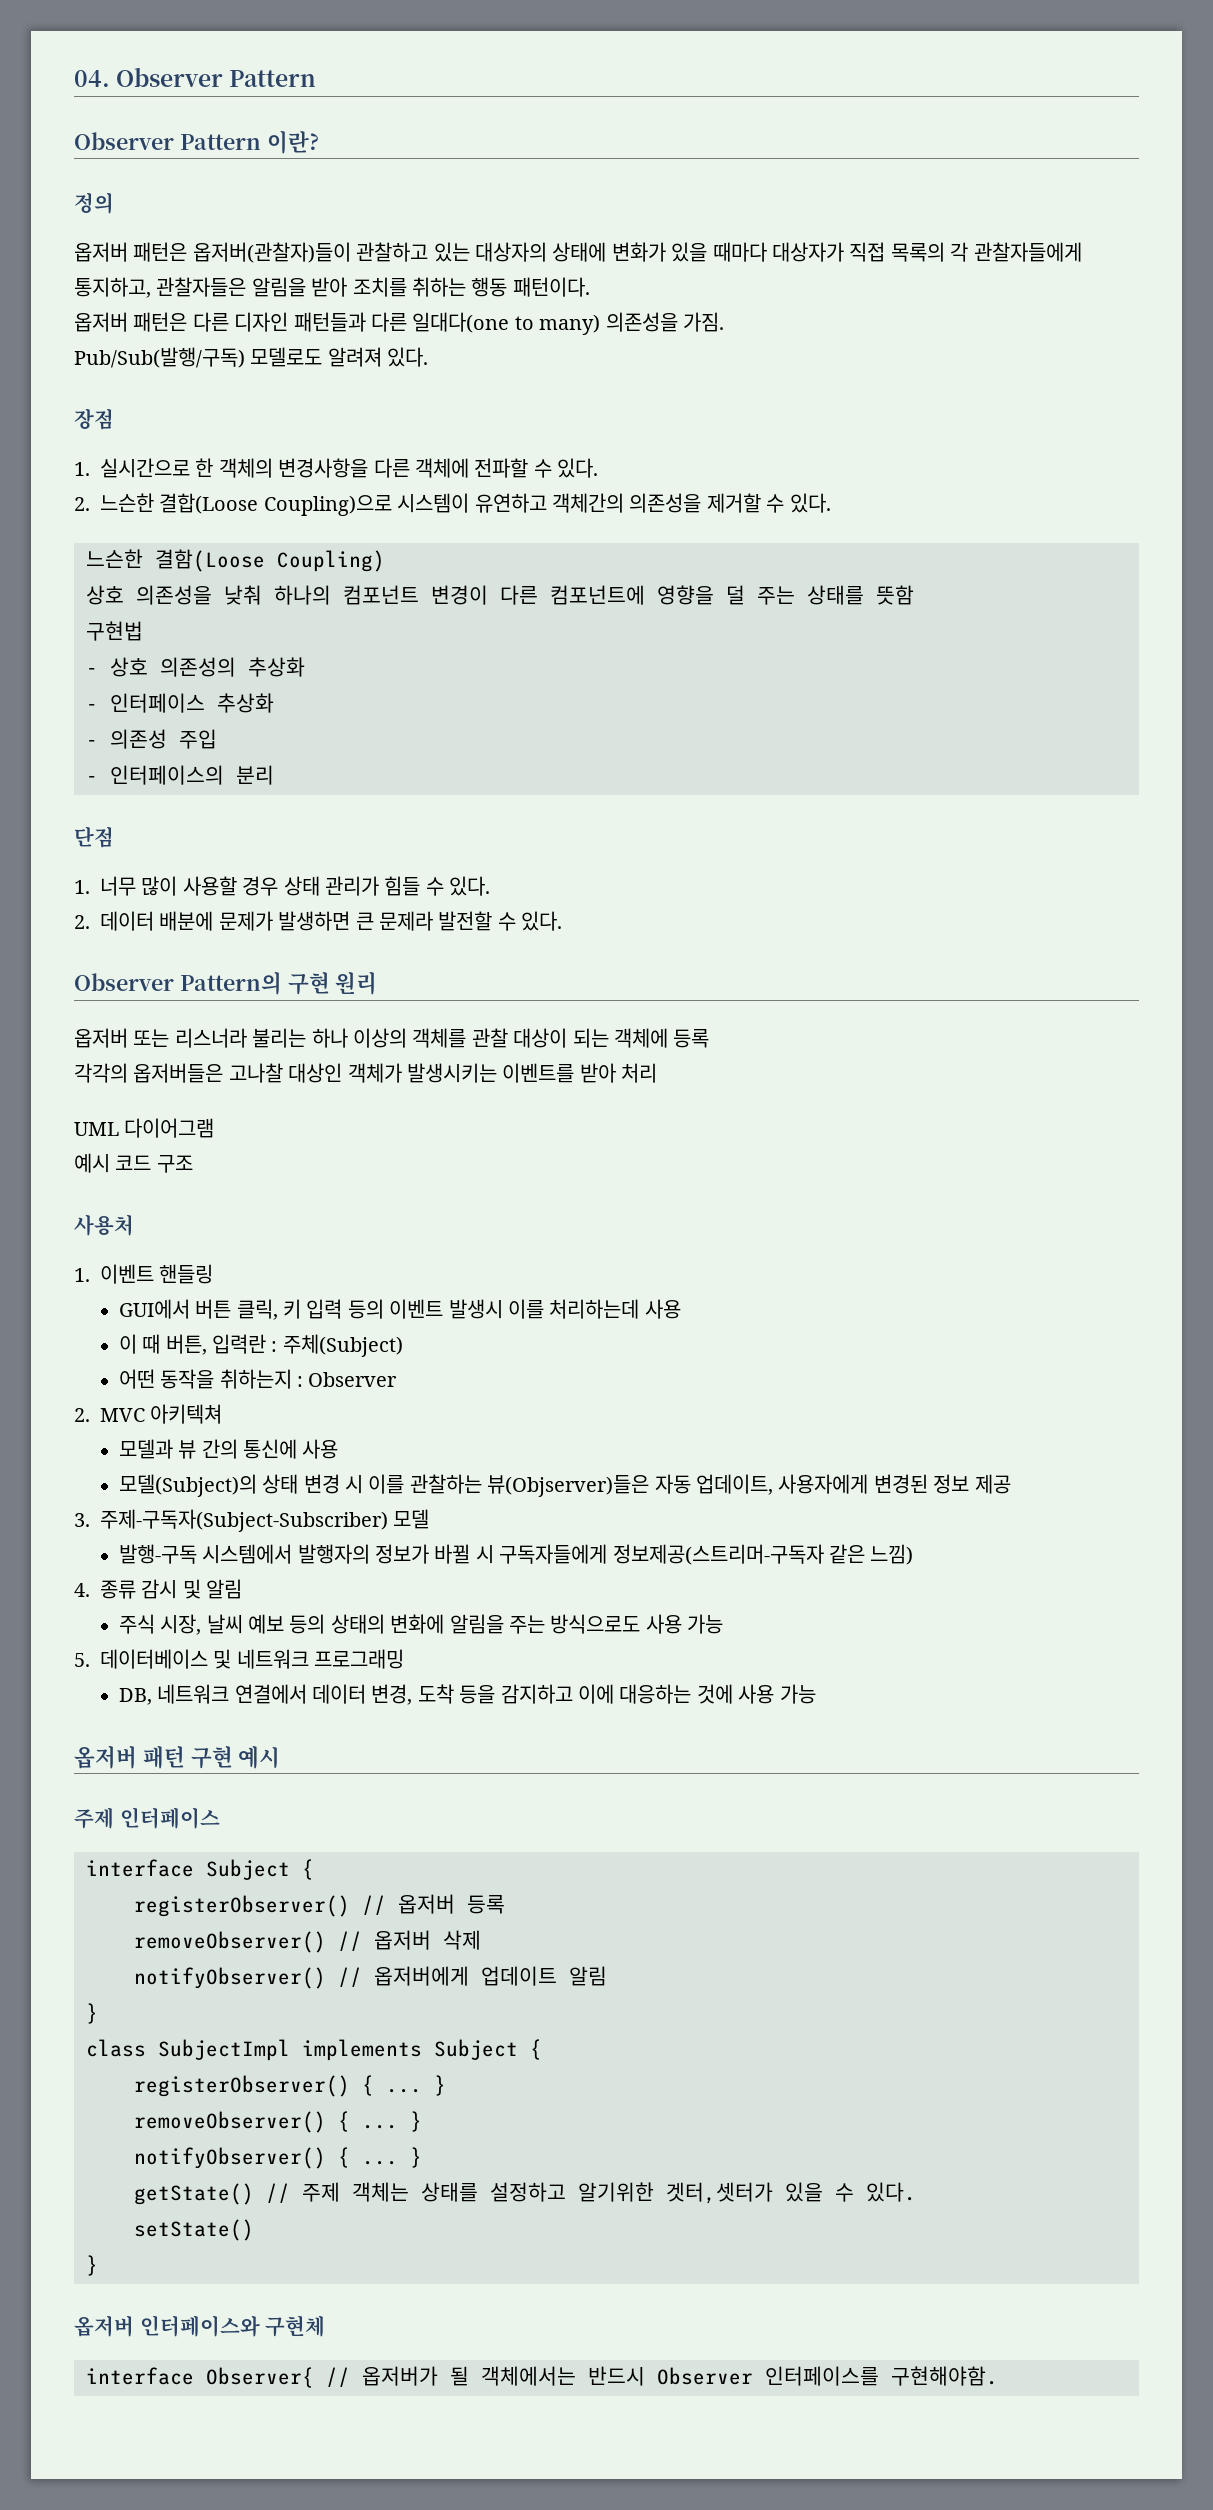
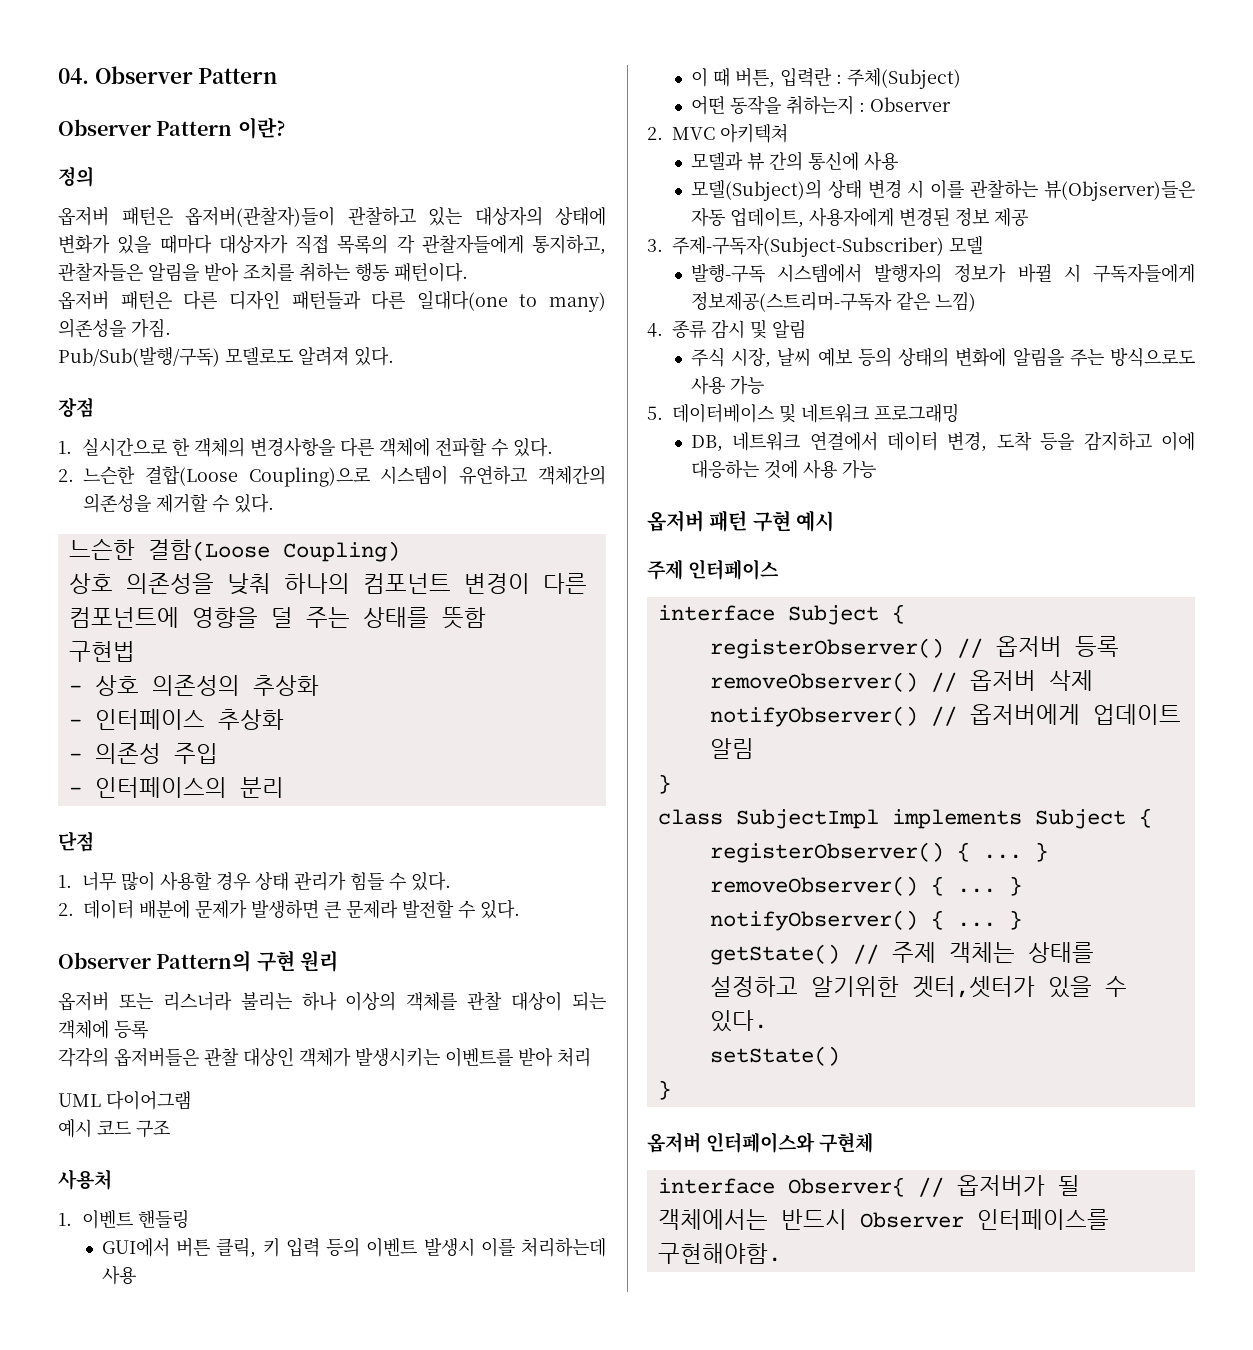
[228,1063,283,1083] 고나찰 -> [204,1047,239,1066] 관찰

